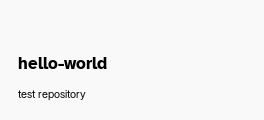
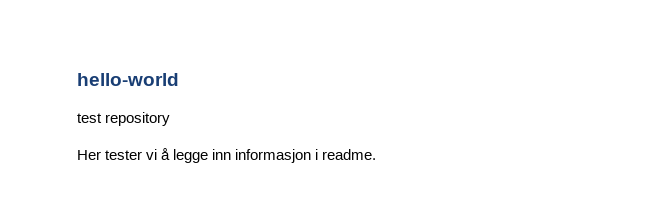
(86, 95) none -> [77,148,377,163] // Her tester vi å legge inn informasjon i readme.

